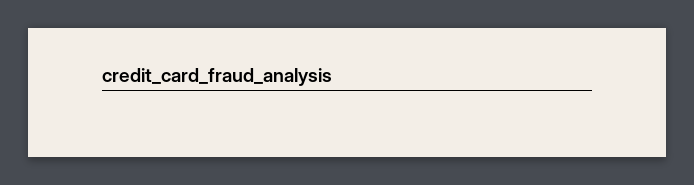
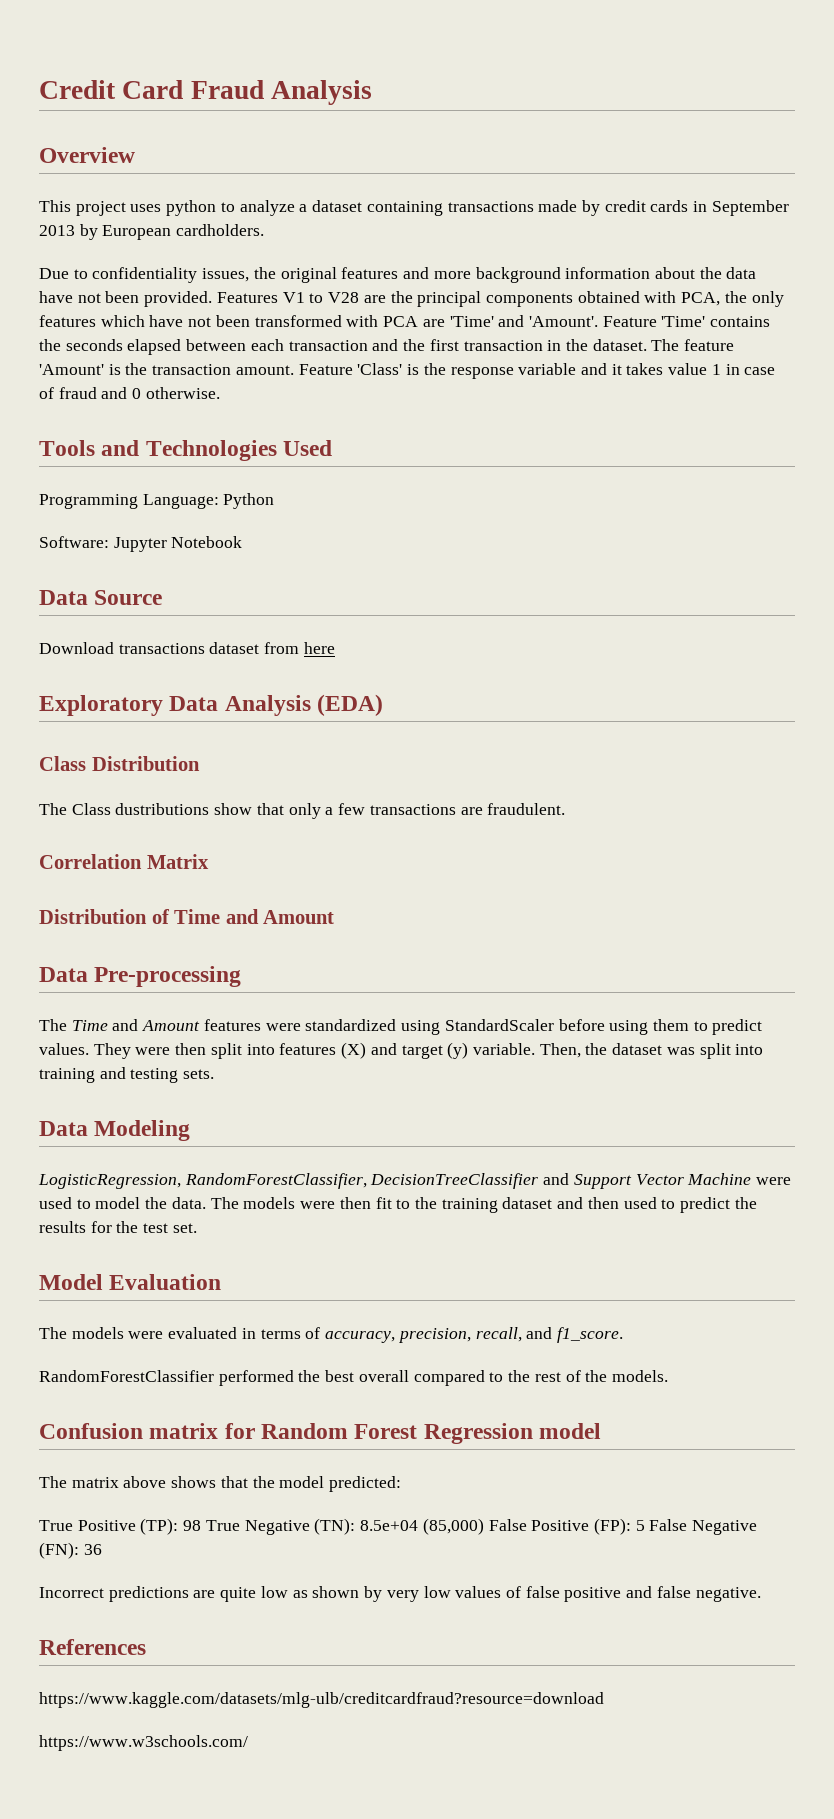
[102,68,332,86] credit_card_fraud_analysis -> [39,80,373,105] [39,147,135,163] [39,200,789,216] [39,224,265,240] [39,267,757,283] [39,291,784,307] [39,315,771,327] [39,339,735,355] [39,363,776,379] [39,387,220,399] [39,440,333,461] [39,493,275,509] [39,536,243,552] [39,590,163,605] [39,642,335,654] [39,694,384,716] [39,756,200,771] [39,803,566,819] [39,854,209,869] [39,909,335,924] [39,966,242,987] [39,1019,763,1035] [39,1042,764,1059] [39,1067,215,1083] [39,1120,191,1141] [38,1173,792,1189] [39,1197,757,1213] [39,1221,197,1233] [39,1274,222,1290] [39,1327,623,1343] [39,1370,668,1386] [39,1423,602,1444] [39,1476,402,1492] [39,1518,758,1535] [39,1542,102,1559] [39,1586,761,1602] [39,1639,146,1655] [39,1692,604,1708] [39,1735,248,1751] Credit Card Fraud Analysis // Overview // This project uses python to analyze a dataset containing transactions made by credit cards in September 2013 by European cardholders. // Due to confidentiality issues, the original features and more background information about the data have not been provided. Features V1 to V28 are the principal components obtained with PCA, the only features which have not been transformed with PCA are 'Time' and 'Amount'. Feature 'Time' contains the seconds elapsed between each transaction and the first transaction in the dataset. The feature 'Amount' is the transaction amount. Feature 'Class' is the response variable and it takes value 1 in case of fraud and 0 otherwise. // Tools and Technologies Used // Programming Language: Python // Software: Jupyter Notebook // Data Source // Download transactions dataset from here // Exploratory Data Analysis (EDA) // Class Distribution // The Class dustributions show that only a few transactions are fraudulent. // Correlation Matrix // Distribution of Time and Amount // Data Pre-processing // The Time and Amount features were standardized using StandardScaler before using them to predict values. They were then split into features (X) and target (y) variable. Then, the dataset was split into training and testing sets. // Data Modeling // LogisticRegression, RandomForestClassifier, DecisionTreeClassifier and Support Vector Machine were used to model the data. The models were then fit to the training dataset and then used to predict the results for the test set. // Model Evaluation // The models were evaluated in terms of accuracy, precision, recall, and f1_score. // RandomForestClassifier performed the best overall compared to the rest of the models. // Confusion matrix for Random Forest Regression model // The matrix above shows that the model predicted: // True Positive (TP): 98 True Negative (TN): 8.5e+04 (85,000) False Positive (FP): 5 False Negative (FN): 36 // Incorrect predictions are quite low as shown by very low values of false positive and false negative. // References // https://www.kaggle.com/datasets/mlg-ulb/creditcardfraud?resource=download // https://www.w3schools.com/

